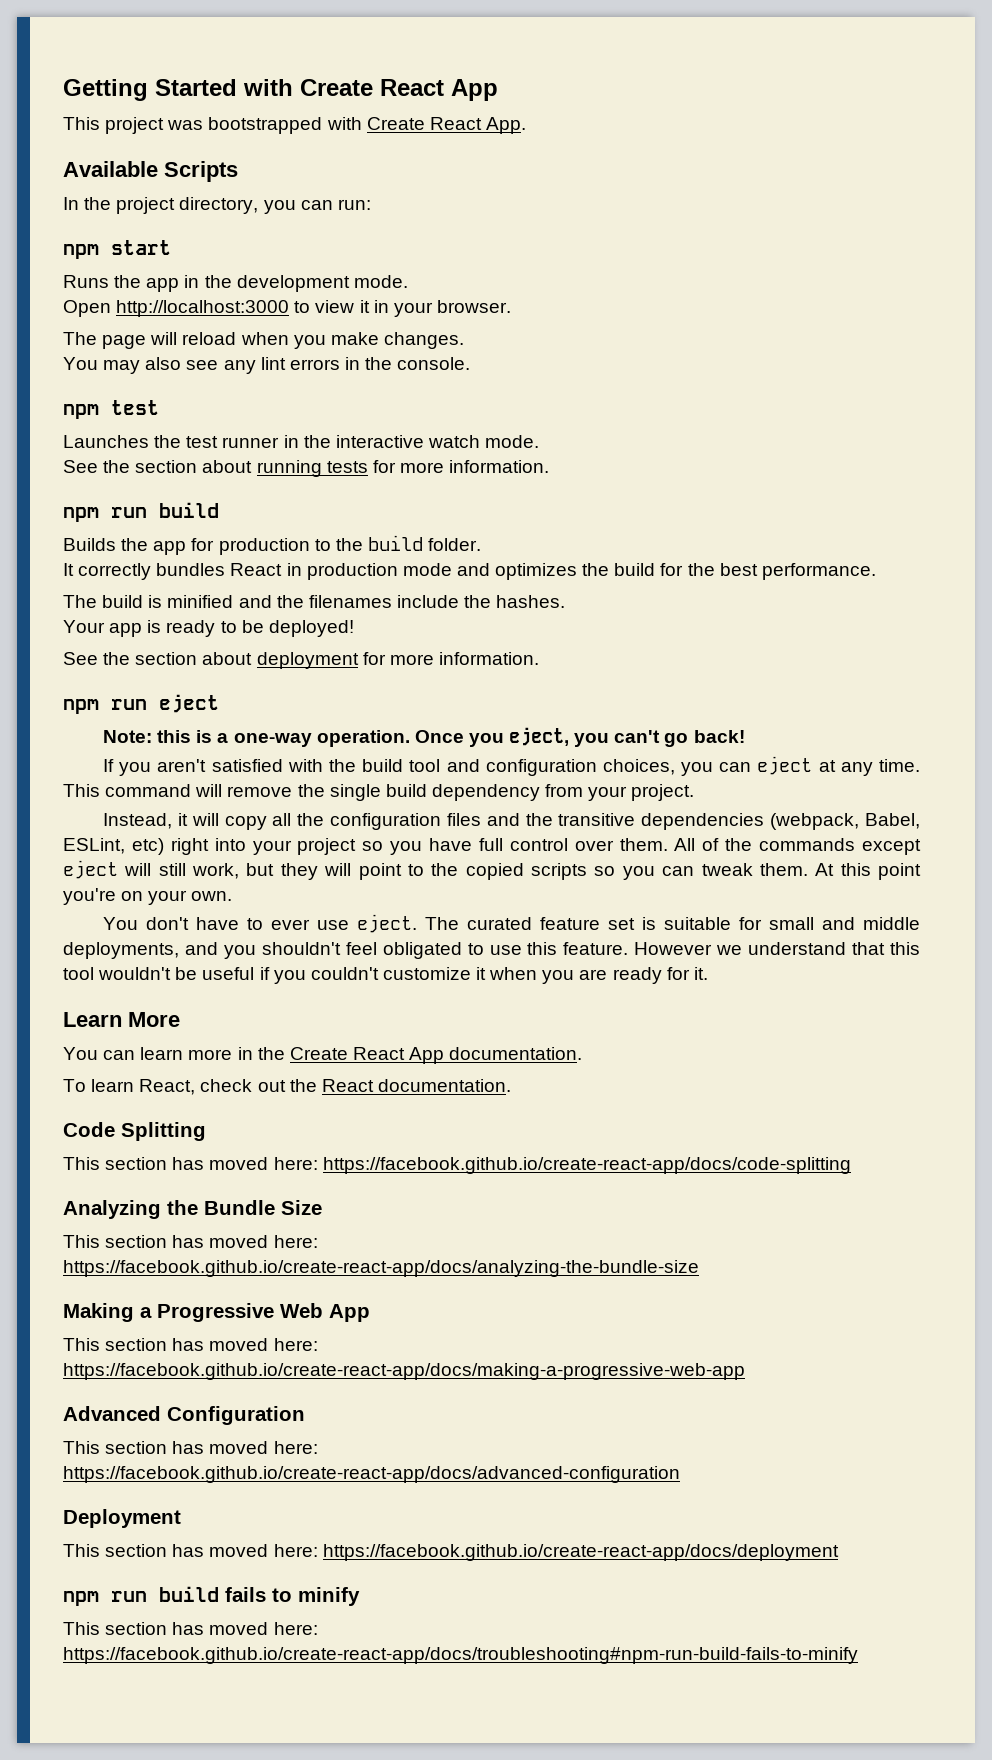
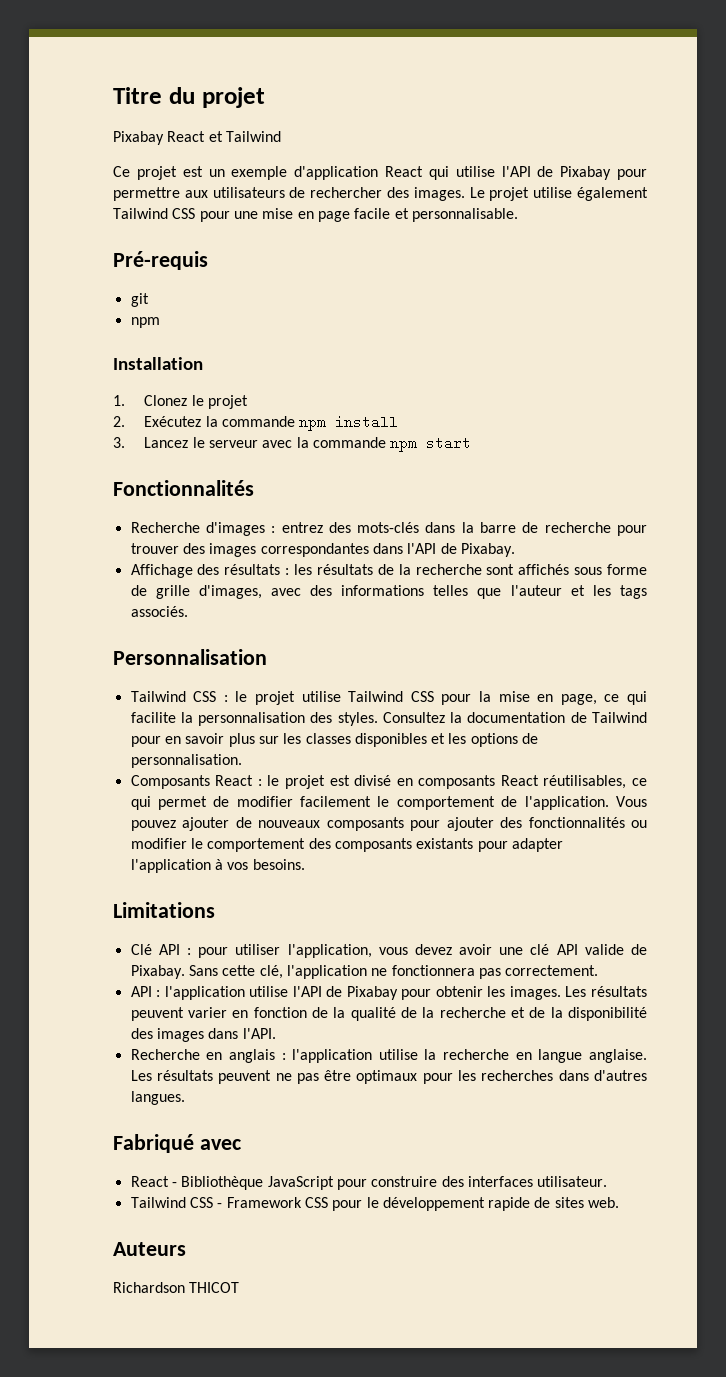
[63,79,498,101] [63,117,526,134] [63,161,238,182] [63,197,371,214] [63,240,171,259] [63,275,408,292] [63,300,511,317] [63,332,464,349] [63,357,471,374] [63,400,159,419] [63,435,540,448] [63,460,550,477] [63,502,219,522] [63,535,482,555] [63,563,876,580] [63,595,566,608] [63,620,354,637] [63,652,539,669] [63,694,219,714] [102,727,745,747] [102,756,921,776] [63,784,695,801] [102,813,920,830] [63,838,921,855] [63,860,921,880] [63,888,233,905] [102,914,921,933] [63,942,921,959] [63,967,708,984] [63,1012,180,1027] [63,1047,583,1064] [63,1079,511,1095] [63,1122,206,1141] [63,1157,851,1174] [63,1200,322,1219] [63,1235,318,1248] [63,1260,699,1277] [63,1303,370,1322] [63,1338,318,1351] [63,1363,745,1380] [63,1406,305,1425] [63,1441,318,1454] [63,1466,680,1483] [63,1509,181,1528] [63,1544,839,1561] [63,1586,360,1606] [63,1622,318,1635] [63,1647,858,1664] Getting Started with Create React App // This project was bootstrapped with Create React App. // Available Scripts // In the project directory, you can run: // npm start // Runs the app in the development mode. // Open http://localhost:3000 to view it in your browser. // The page will reload when you make changes. // You may also see any lint errors in the console. // npm test // Launches the test runner in the interactive watch mode. // See the section about running tests for more information. // npm run build // Builds the app for production to the build folder. // It correctly bundles React in production mode and optimizes the build for the best performance. // The build is minified and the filenames include the hashes. // Your app is ready to be deployed! // See the section about deployment for more information. // npm run eject // Note: this is a one-way operation. Once you eject, you can't go back! // If you aren't satisfied with the build tool and configuration choices, you can eject at any time. This command will remove the single build dependency from your project. // Instead, it will copy all the configuration files and the transitive dependencies (webpack, Babel, ESLint, etc) right into your project so you have full control over them. All of the commands except eject will still work, but they will point to the copied scripts so you can tweak them. At this point you're on your own. // You don't have to ever use eject. The curated feature set is suitable for small and middle deployments, and you shouldn't feel obligated to use this feature. However we understand that this tool wouldn't be useful if you couldn't customize it when you are ready for it. // Learn More // You can learn more in the Create React App documentation. // To learn React, check out the React documentation. // Code Splitting // This section has moved here: https://facebook.github.io/create-react-app/docs/code-splitting // Analyzing the Bundle Size // This section has moved here: https://facebook.github.io/create-react-app/docs/analyzing-the-bundle-size // Making a Progressive Web App // This section has moved here: https://facebook.github.io/create-react-app/docs/making-a-progressive-web-app // Advanced Configuration // This section has moved here: https://facebook.github.io/create-react-app/docs/advanced-configuration // Deployment // This section has moved here: https://facebook.github.io/create-react-app/docs/deployment // npm run build fails to minify // This section has moved here: https://facebook.github.io/create-react-app/docs/troubleshooting#npm-run-build-fails-to-minify -> [113,87,265,108] [113,131,281,145] [113,166,647,180] [113,187,649,201] [113,208,518,222] [113,251,208,270] [130,293,149,307] [130,317,160,328] [113,357,203,370] [113,395,249,409] [113,415,399,431] [113,436,472,452] [113,480,254,496] [130,522,647,536] [130,543,515,557] [130,564,648,578] [130,585,647,599] [130,606,188,617] [113,649,267,665] [130,691,648,705] [130,712,647,726] [130,733,539,747] [130,754,242,768] [130,775,647,789] [130,796,647,810] [130,817,647,831] [130,838,563,852] [130,859,305,873] [113,902,215,918] [130,944,647,958] [130,965,599,979] [130,986,647,1000] [130,1007,648,1021] [130,1028,276,1042] [130,1049,647,1063] [130,1070,647,1084] [130,1091,185,1105] [113,1134,241,1153] [130,1176,608,1190] [130,1197,620,1211] [113,1242,186,1256] [113,1282,240,1293] Titre du projet // Pixabay React et Tailwind // Ce projet est un exemple d'application React qui utilise l'API de Pixabay pour permettre aux utilisateurs de rechercher des images. Le projet utilise également Tailwind CSS pour une mise en page facile et personnalisable. // Pré-requis // git // npm // Installation // 1. Clonez le projet // 2. Exécutez la commande npm install // 3. Lancez le serveur avec la commande npm start // Fonctionnalités // Recherche d'images : entrez des mots-clés dans la barre de recherche pour trouver des images correspondantes dans l'API de Pixabay. // Affichage des résultats : les résultats de la recherche sont affichés sous forme de grille d'images, avec des informations telles que l'auteur et les tags associés. // Personnalisation // Tailwind CSS : le projet utilise Tailwind CSS pour la mise en page, ce qui facilite la personnalisation des styles. Consultez la documentation de Tailwind pour en savoir plus sur les classes disponibles et les options de personnalisation. // Composants React : le projet est divisé en composants React réutilisables, ce qui permet de modifier facilement le comportement de l'application. Vous pouvez ajouter de nouveaux composants pour ajouter des fonctionnalités ou modifier le comportement des composants existants pour adapter l'application à vos besoins. // Limitations // Clé API : pour utiliser l'application, vous devez avoir une clé API valide de Pixabay. Sans cette clé, l'application ne fonctionnera pas correctement. // API : l'application utilise l'API de Pixabay pour obtenir les images. Les résultats peuvent varier en fonction de la qualité de la recherche et de la disponibilité des images dans l'API. // Recherche en anglais : l'application utilise la recherche en langue anglaise. Les résultats peuvent ne pas être optimaux pour les recherches dans d'autres langues. // Fabriqué avec // React - Bibliothèque JavaScript pour construire des interfaces utilisateur. // Tailwind CSS - Framework CSS pour le développement rapide de sites web. // Auteurs // Richardson THICOT

